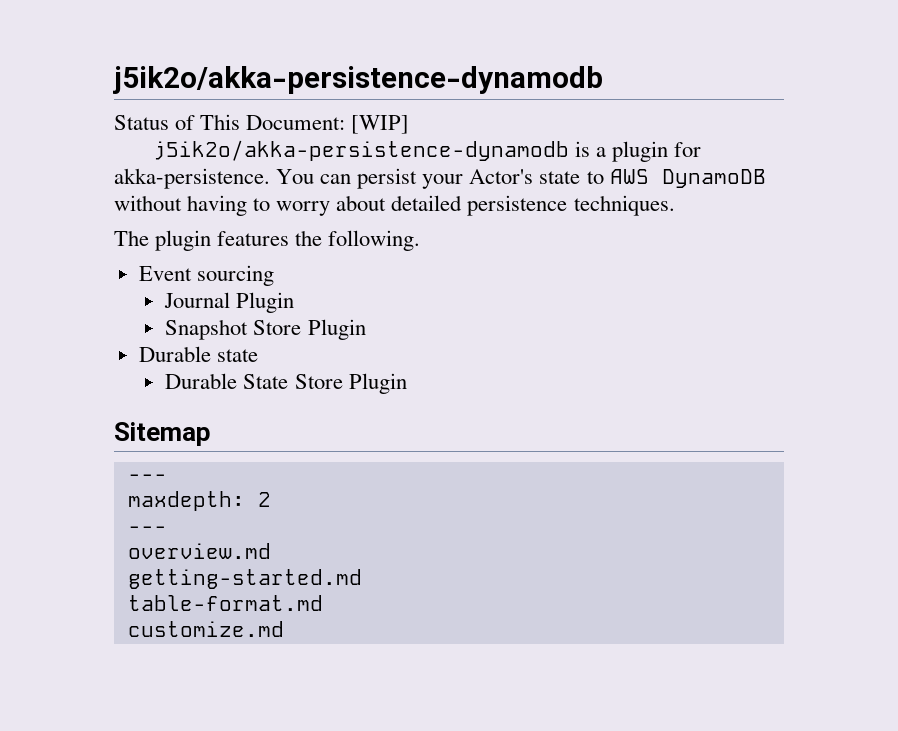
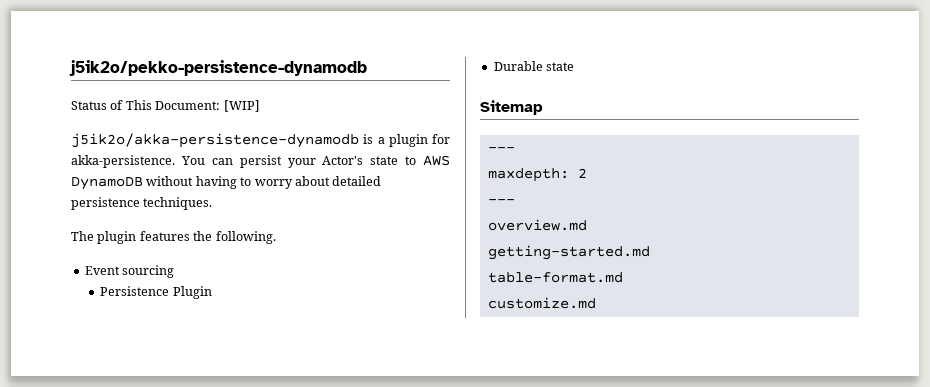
[113,66,603,94] j5ik2o/akka-persistence-dynamodb -> [69,60,367,76] j5ik2o/pekko-persistence-dynamodb
[164,292,295,313] [165,319,302,340] Journal Plugin // Snapshot Store -> [100,286,170,296] Persistence
[165,373,407,394] // Durable State Store Plugin -> (575, 66) none

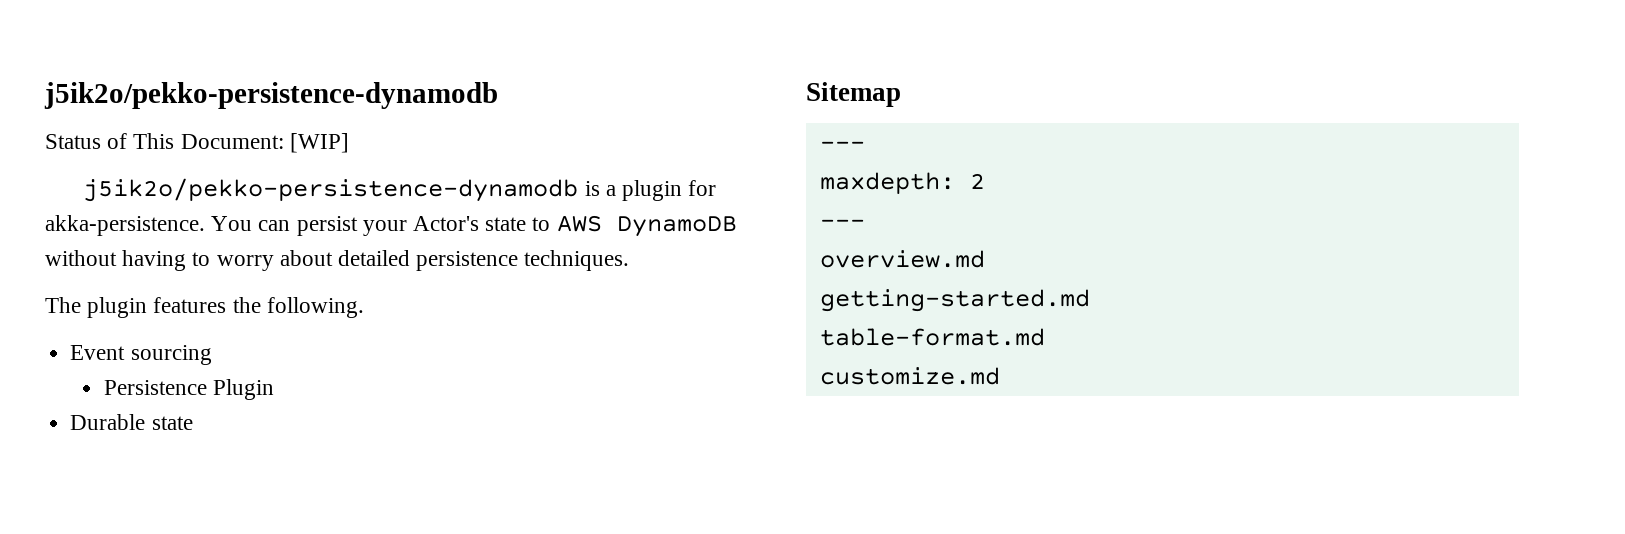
[71,133,359,148] j5ik2o/akka-persistence-dynamodb -> [83,178,579,202] j5ik2o/pekko-persistence-dynamodb

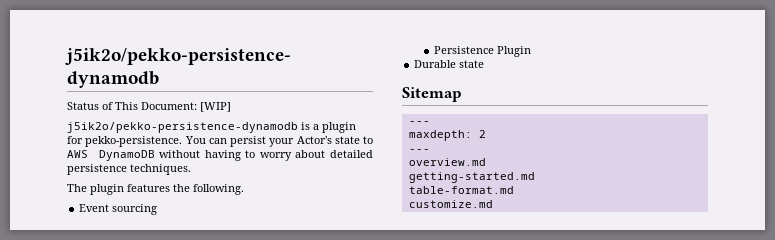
[45,215,205,236] akka-persistence. -> [85,136,183,147] pekko-persistence.

